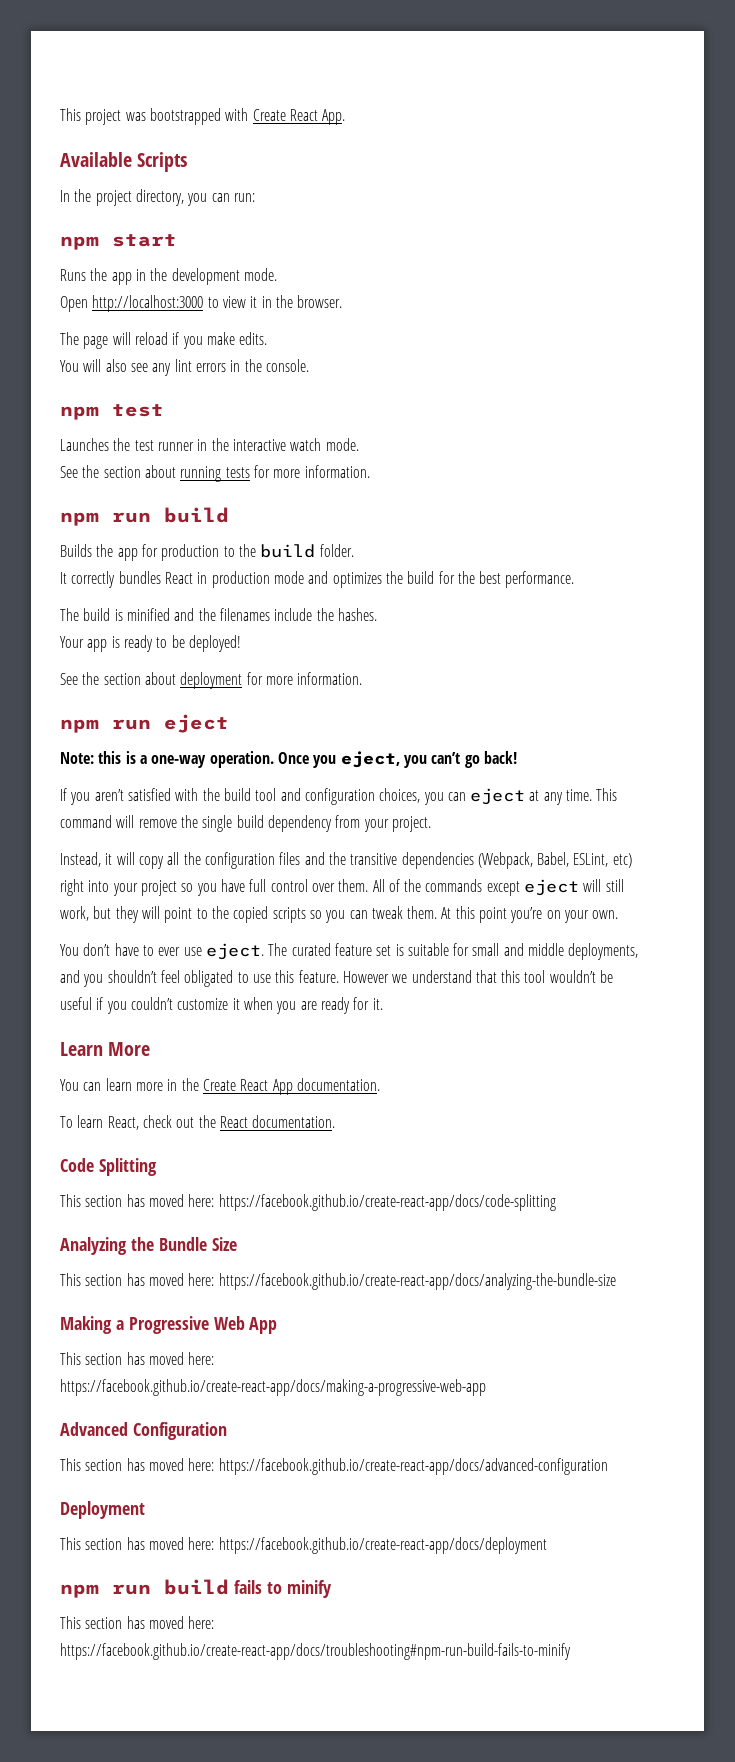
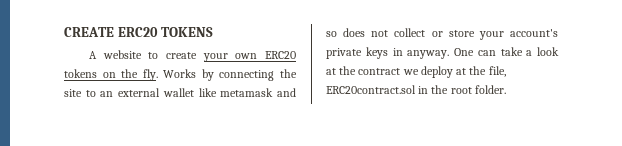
[60,108,346,125] [60,152,188,172] [60,189,255,206] [60,234,177,250] [60,268,277,285] [60,295,343,312] [60,332,268,349] [60,359,309,376] [60,404,164,420] [60,438,359,451] [60,465,370,482] [60,507,229,526] [60,544,354,561] [60,571,575,588] [60,608,377,621] [60,635,241,652] [60,672,363,689] [60,714,229,733] [60,751,517,768] [60,788,618,805] [60,815,431,832] [60,852,632,869] [60,879,624,896] [60,906,619,923] [60,943,639,960] [60,970,614,987] [60,997,383,1014] [60,1042,151,1056] [60,1078,380,1095] [60,1115,336,1130] [60,1158,157,1176] [60,1194,556,1211] [60,1237,237,1255] [60,1273,616,1290] [60,1316,278,1334] [60,1352,215,1365] [60,1379,486,1396] [60,1422,227,1440] [60,1458,608,1475] [60,1501,145,1519] [60,1537,547,1554] [60,1579,332,1598] [60,1616,215,1629] [60,1643,571,1660] This project was bootstrapped with Create React App. // Available Scripts // In the project directory, you can run: // npm start // Runs the app in the development mode. // Open http://localhost:3000 to view it in the browser. // The page will reload if you make edits. // You will also see any lint errors in the console. // npm test // Launches the test runner in the interactive watch mode. // See the section about running tests for more information. // npm run build // Builds the app for production to the build folder. // It correctly bundles React in production mode and optimizes the build for the best performance. // The build is minified and the filenames include the hashes. // Your app is ready to be deployed! // See the section about deployment for more information. // npm run eject // Note: this is a one-way operation. Once you eject, you can’t go back! // If you aren’t satisfied with the build tool and configuration choices, you can eject at any time. This command will remove the single build dependency from your project. // Instead, it will copy all the configuration files and the transitive dependencies (Webpack, Babel, ESLint, etc) right into your project so you have full control over them. All of the commands except eject will still work, but they will point to the copied scripts so you can tweak them. At this point you’re on your own. // You don’t have to ever use eject. The curated feature set is suitable for small and middle deployments, and you shouldn’t feel obligated to use this feature. However we understand that this tool wouldn’t be useful if you couldn’t customize it when you are ready for it. // Learn More // You can learn more in the Create React App documentation. // To learn React, check out the React documentation. // Code Splitting // This section has moved here: https://facebook.github.io/create-react-app/docs/code-splitting // Analyzing the Bundle Size // This section has moved here: https://facebook.github.io/create-react-app/docs/analyzing-the-bundle-size // Making a Progressive Web App // This section has moved here: https://facebook.github.io/create-react-app/docs/making-a-progressive-web-app // Advanced Configuration // This section has moved here: https://facebook.github.io/create-react-app/docs/advanced-configuration // Deployment // This section has moved here: https://facebook.github.io/create-react-app/docs/deployment // npm run build fails to minify // This section has moved here: https://facebook.github.io/create-react-app/docs/troubleshooting#npm-run-build-fails-to-minify -> [64,27,213,37] [89,50,296,62] [64,69,297,81] [64,88,296,97] [326,28,558,40] [326,47,559,59] [326,66,506,78] [326,85,506,94] CREATE ERC20 TOKENS // A website to create your own ERC20 tokens on the fly. Works by connecting the site to an external wallet like metamask and so does not collect or store your account's private keys in anyway. One can take a look at the contract we deploy at the file, ERC20contract.sol in the root folder.

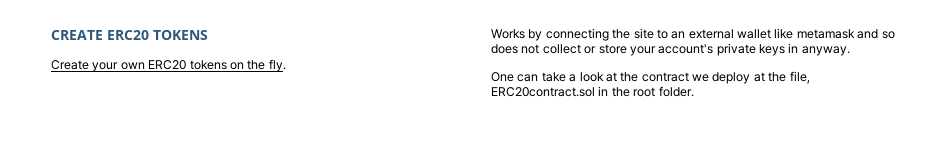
[89,50,198,59] A website to create -> [51,60,89,70] Create
(158, 75) none -> (286, 65) //
(450, 54) none -> (850, 51) //

